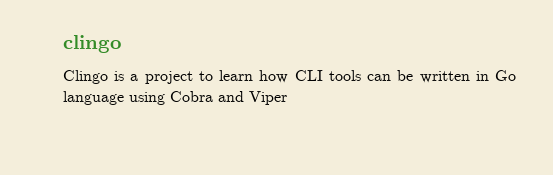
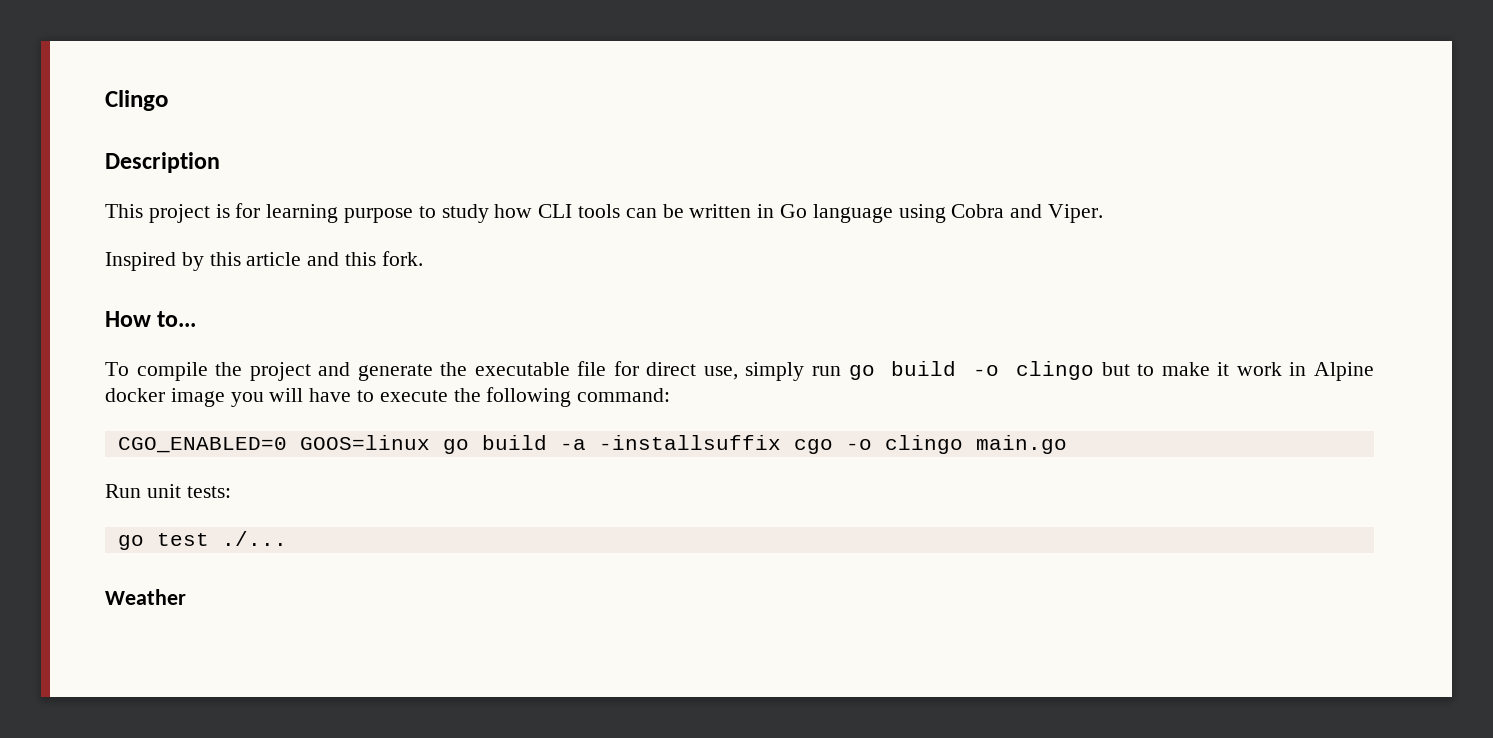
[63,35,122,53] [63,70,254,84] clingo // Clingo is a project to learn -> [105,90,168,111] [105,152,220,173] [105,203,489,223] Clingo // Description // This project is for learning purpose to study
[249,91,287,105] Viper -> [1048,204,1104,223] [105,251,423,271] [105,311,197,327] [105,361,1375,381] [105,387,671,407] [117,435,1067,454] [105,484,231,498] [117,531,287,550] [105,589,186,605] Viper. // Inspired by this article and this fork. // How to... // To compile the project and generate the executable file for direct use, simply run go build -o clingo but to make it work in Alpine docker image you will have to execute the following command: // CGO_ENABLED=0 GOOS=linux go build -a -installsuffix cgo -o clingo main.go // Run unit tests: // go test ./... // Weather

